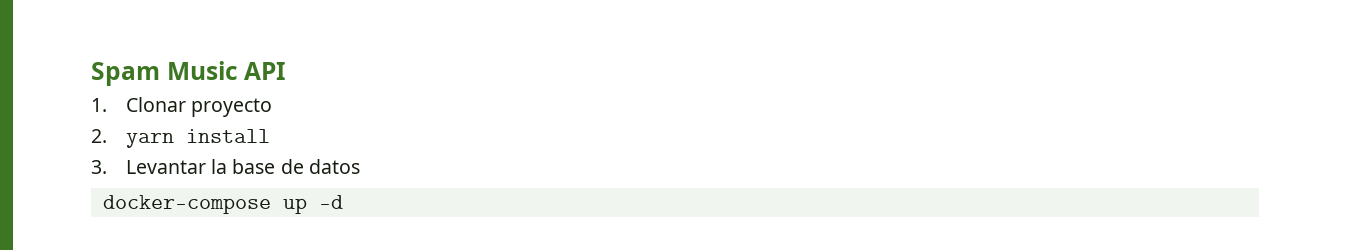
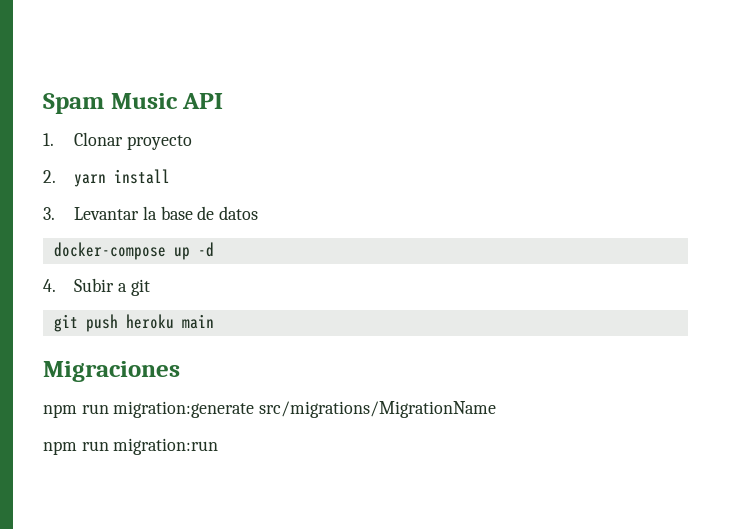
(343, 202) none -> [43,278,150,296] [53,314,214,332] [43,361,180,382] [43,401,497,418] [43,438,219,455] // 4. Subir a git // git push heroku main // Migraciones // npm run migration:generate src/migrations/MigrationName // npm run migration:run

